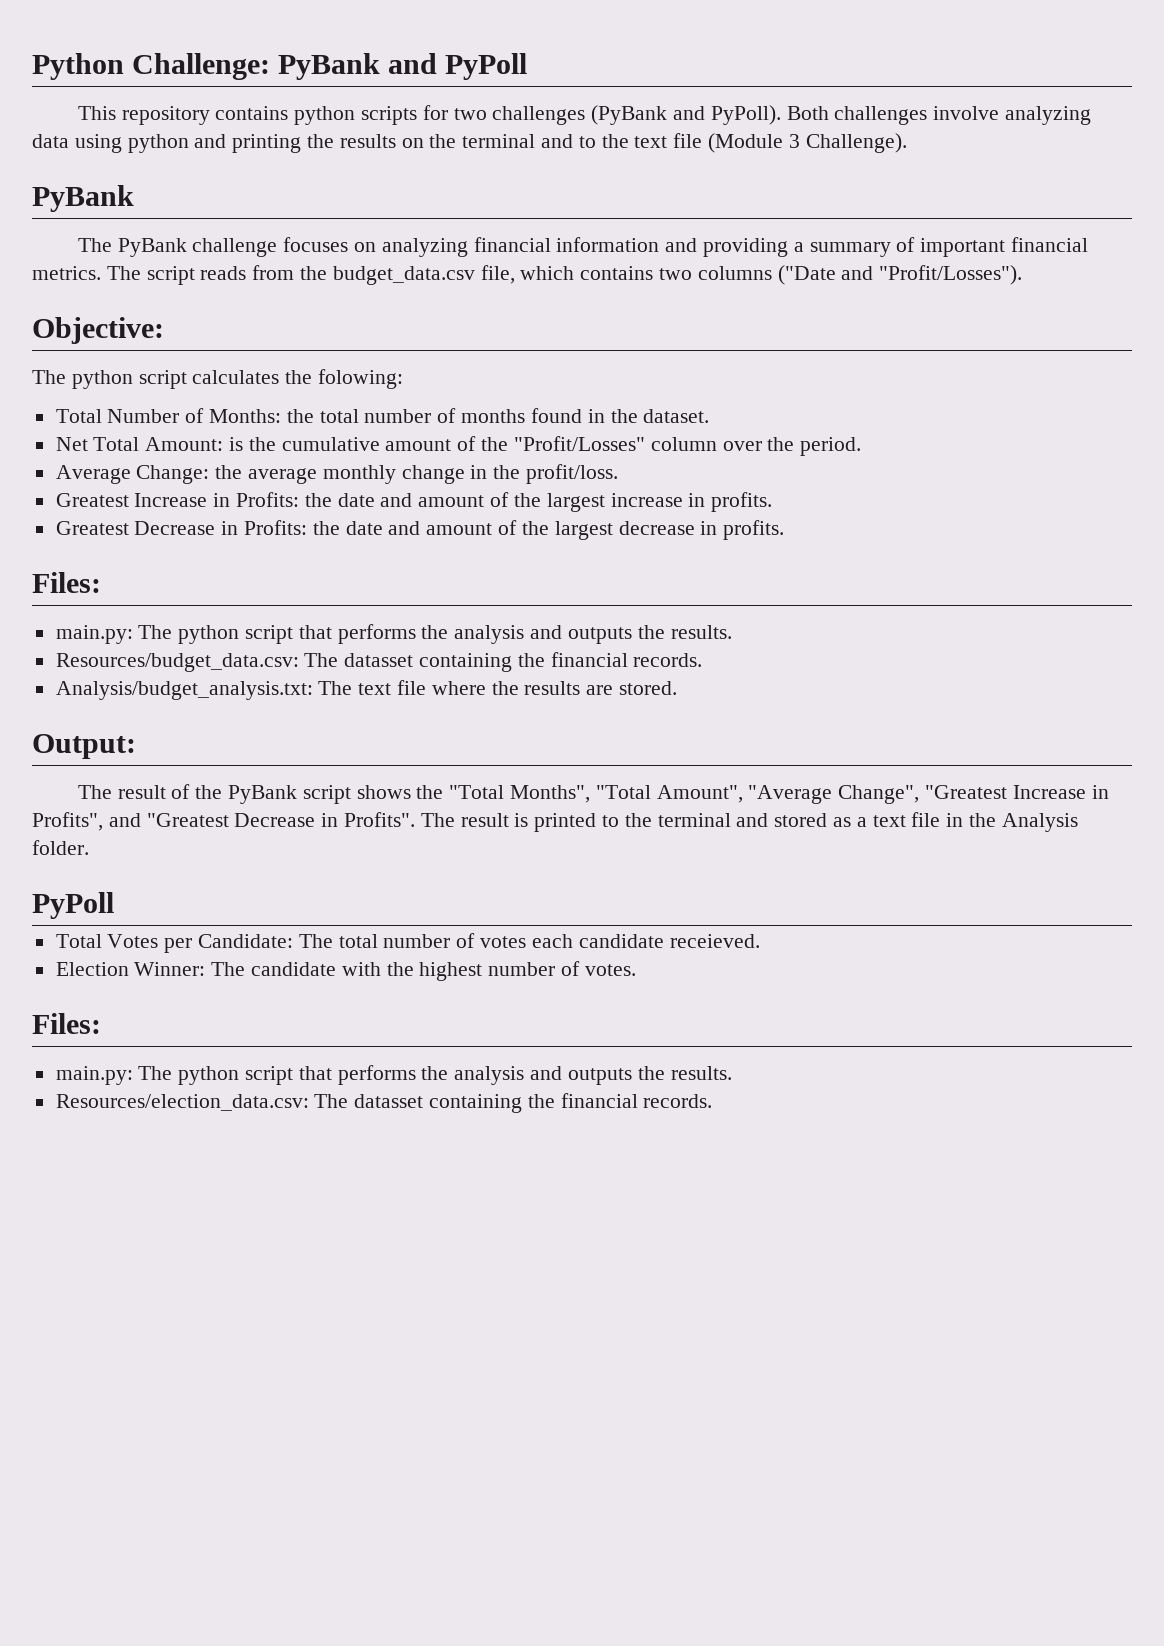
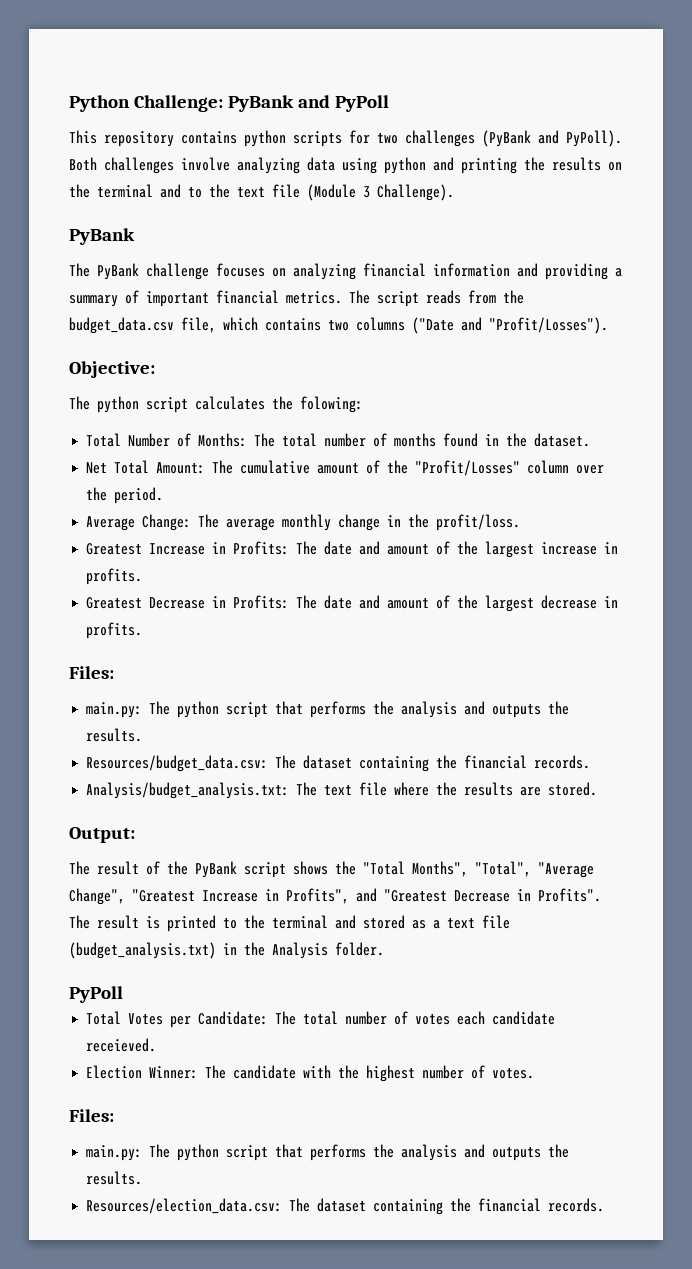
[286,409,314,423] the -> [254,433,276,447] The
[229,437,276,451] is the -> [212,460,234,474] The
[215,465,243,479] the -> [198,514,220,528] The
[304,493,332,507] the -> [296,541,318,555] The
[312,521,340,535] the -> [296,595,318,609] The
[344,653,414,667] datasset -> [303,755,353,769] dataset
[595,785,743,803] "Total Amount", -> [475,861,531,877] "Total",
(941, 819) none -> [69,942,216,959] (budget_analysis.txt)
[354,1094,424,1108] datasset -> [317,1198,367,1212] dataset

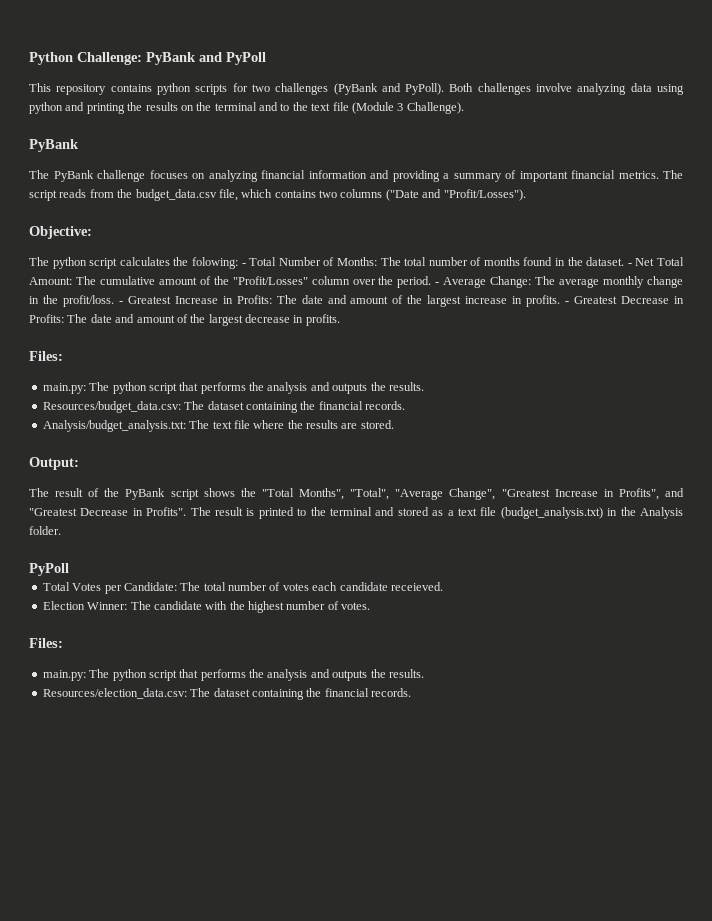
(363, 404) // -> [241,263,246,266] -
(591, 440) // -> [627,263,632,266] -
(164, 495) // -> [435,282,440,285] -
(521, 522) // -> [118,301,123,304] -
(143, 576) // -> [565,301,570,304] -

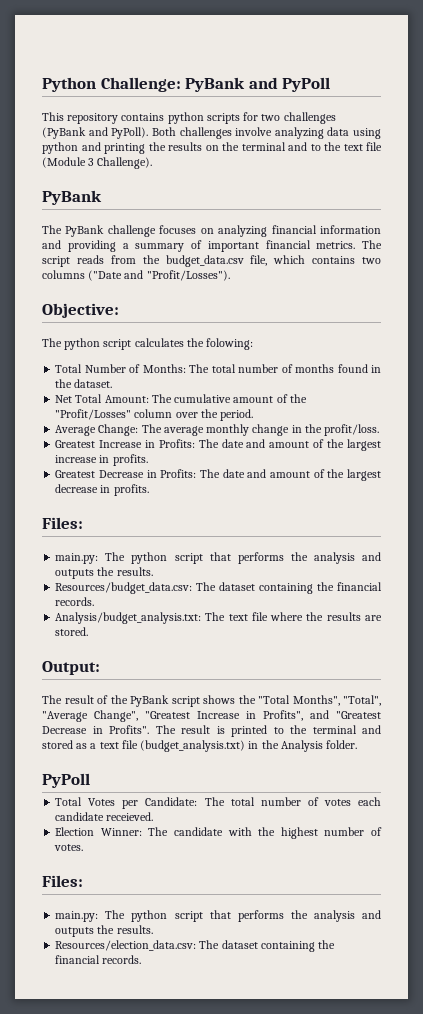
[241,263,246,266] - -> (254, 344) //
[627,263,632,266] - -> (113, 383) //
[435,282,440,285] - -> (254, 415) //
[118,301,123,304] - -> (380, 430) //
[565,301,570,304] - -> (148, 460) //

